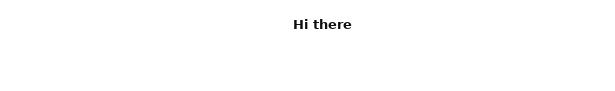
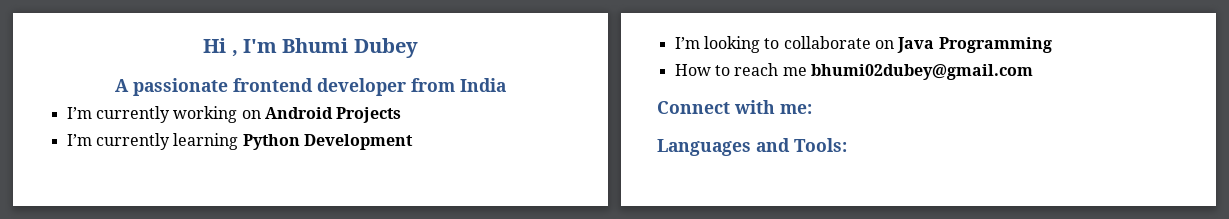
[312,19,352,29] there -> [231,38,418,58] [115,78,506,96] [66,106,402,123] [66,133,413,150] [674,36,1052,53] [674,63,1033,80] [657,100,812,114] [657,138,847,156] , I'm Bhumi Dubey // A passionate frontend developer from India // I’m currently working on Android Projects // I’m currently learning Python Development // I’m looking to collaborate on Java Programming // How to reach me bhumi02dubey@gmail.com // Connect with me: // Languages and Tools:

